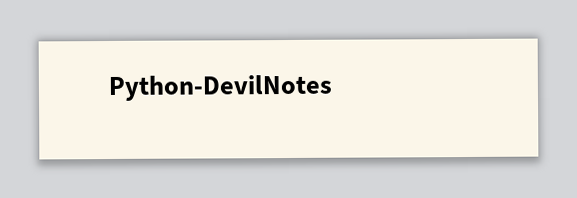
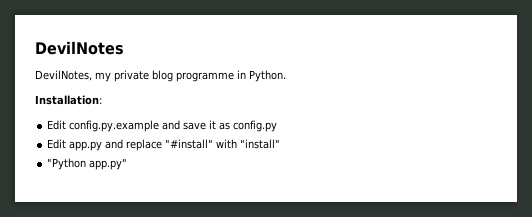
[108,74,333,102] Python-DevilNotes -> [35,41,124,55] [35,70,286,82] [35,95,102,105] [47,120,278,132] [47,139,281,151] [47,158,128,170] DevilNotes // DevilNotes, my private blog programme in Python. // Installation: // Edit config.py.example and save it as config.py // Edit app.py and replace "#install" with "install" // "Python app.py"

